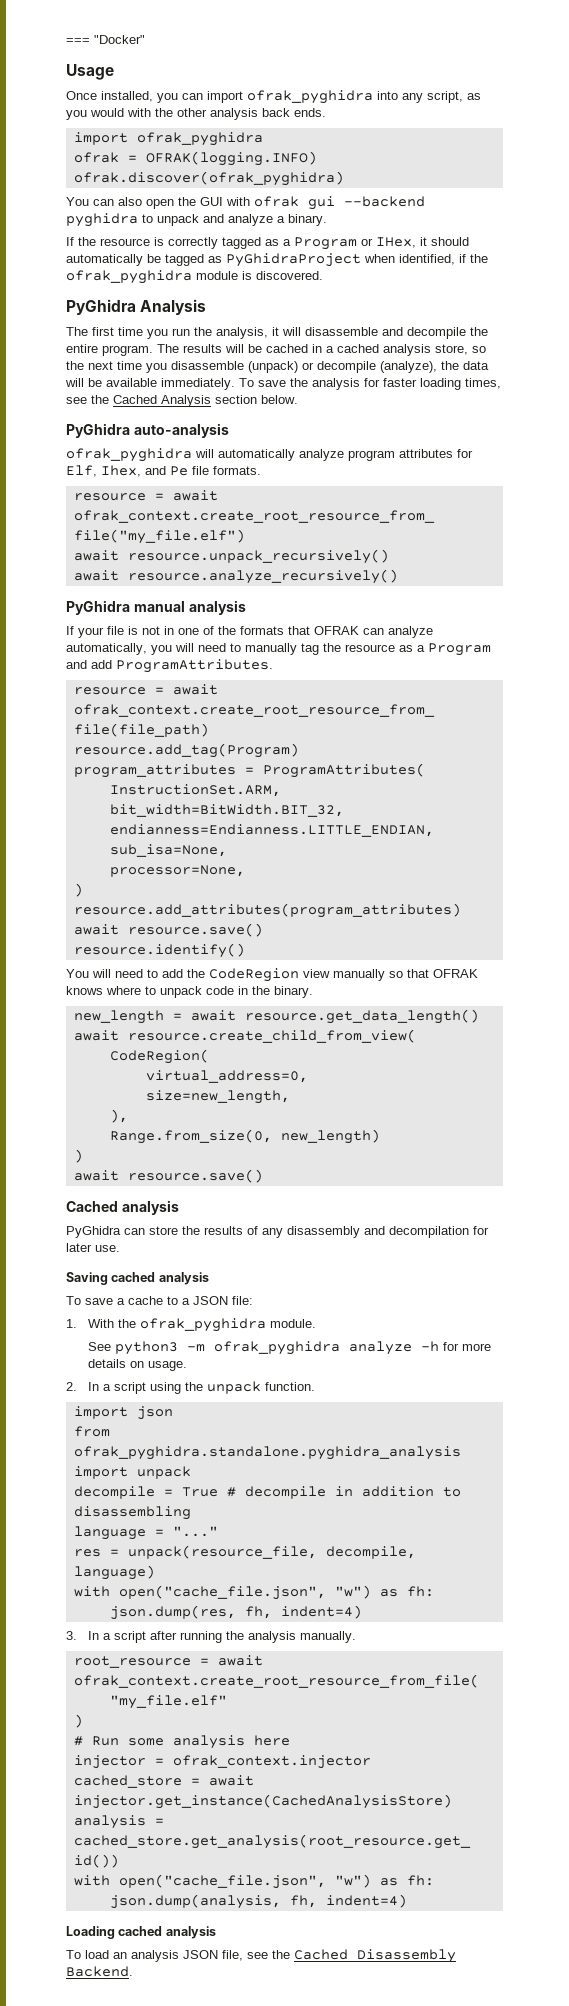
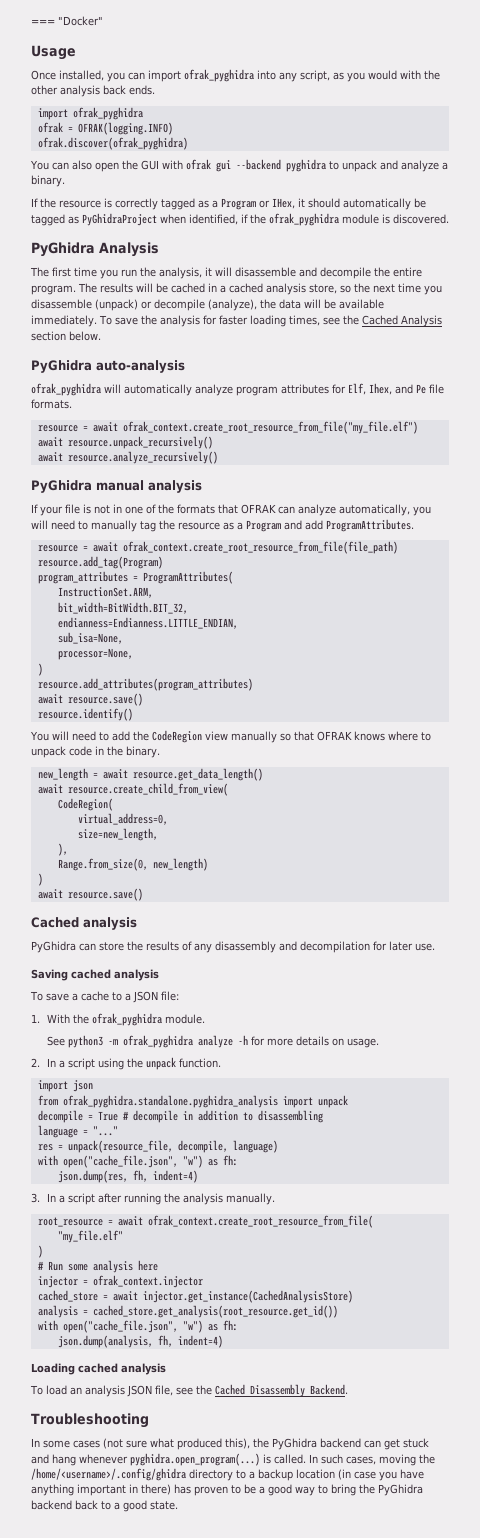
(133, 1971) none -> [31,1413,149,1428] [31,1438,429,1450] [31,1453,435,1466] [31,1468,424,1481] [31,1484,423,1496] [31,1500,178,1512] // Troubleshooting // In some cases (not sure what produced this), the PyGhidra backend can get stuck and hang whenever pyghidra.open_program(...) is called. In such cases, moving the /home/<username>/.config/ghidra directory to a backup location (in case you have anything important in there) has proven to be a good way to bring the PyGhidra backend back to a good state.

